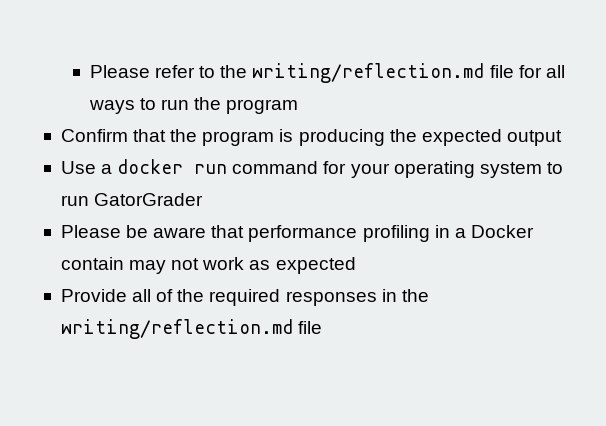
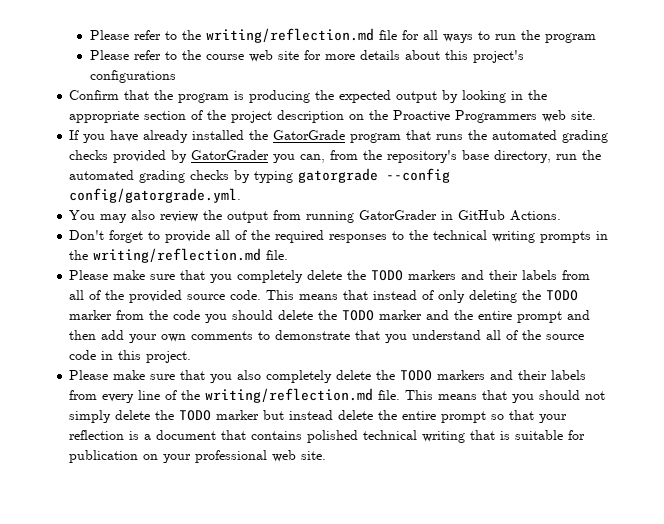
(299, 106) none -> [89,50,524,63] [89,70,176,83] // Please refer to the course web site for more details about this project's configurations
[60,159,563,178] [60,193,204,206] [60,225,534,242] [60,257,356,274] [60,289,127,302] // Use a docker run command for your operating system to run GatorGrader // Please be aware that performance profiling in a Docker contain may not work as expected // Provide -> [442,90,548,103] [69,110,597,123] [69,130,609,143] [69,150,602,163] [69,168,451,183] [69,188,242,203] [69,210,562,223] [69,230,211,243] by looking in the appropriate section of the project description on the Proactive Programmers web site. // If you have already installed the GatorGrade program that runs the automated grading checks provided by GatorGrader you can, from the repository's base directory, run the automated grading checks by typing gatorgrade --config config/gatorgrade.yml. // You may also review the output from running GatorGrader in GitHub Actions. // Don't forget to provide
[381,289,429,302] [60,319,323,339] in the writing/reflection.md file -> [392,230,609,243] [69,248,289,263] [69,270,591,283] [69,290,579,303] [69,310,591,323] [69,330,585,343] [69,350,192,363] [69,370,587,383] [69,388,606,403] [69,410,568,423] [69,430,586,443] [69,450,327,463] to the technical writing prompts in the writing/reflection.md file. // Please make sure that you completely delete the TODO markers and their labels from all of the provided source code. This means that instead of only deleting the TODO marker from the code you should delete the TODO marker and the entire prompt and then add your own comments to demonstrate that you understand all of the source code in this project. // Please make sure that you also completely delete the TODO markers and their labels from every line of the writing/reflection.md file. This means that you should not simply delete the TODO marker but instead delete the entire prompt so that your reflection is a document that contains polished technical writing that is suitable for publication on your professional web site.

